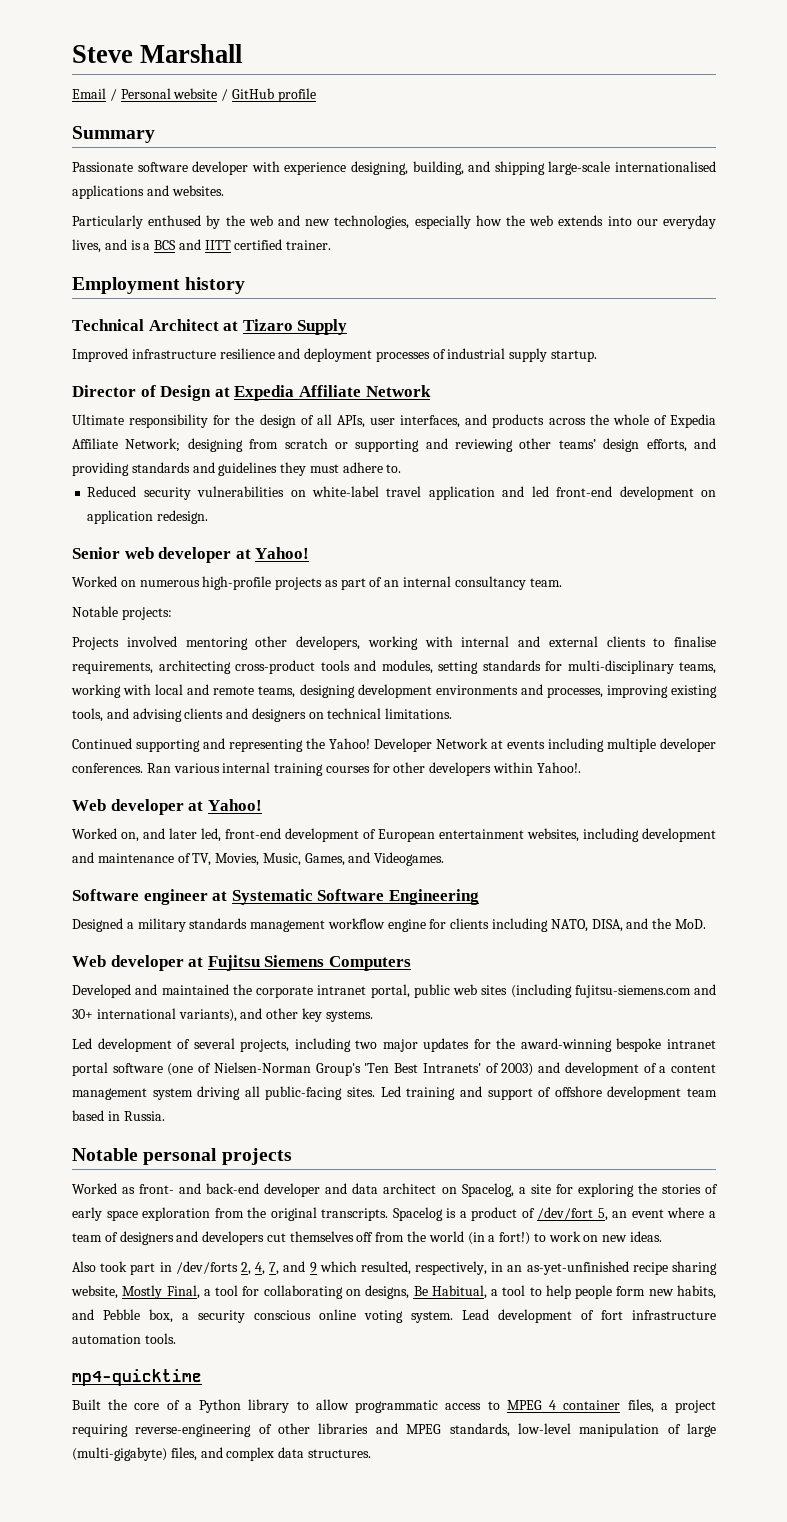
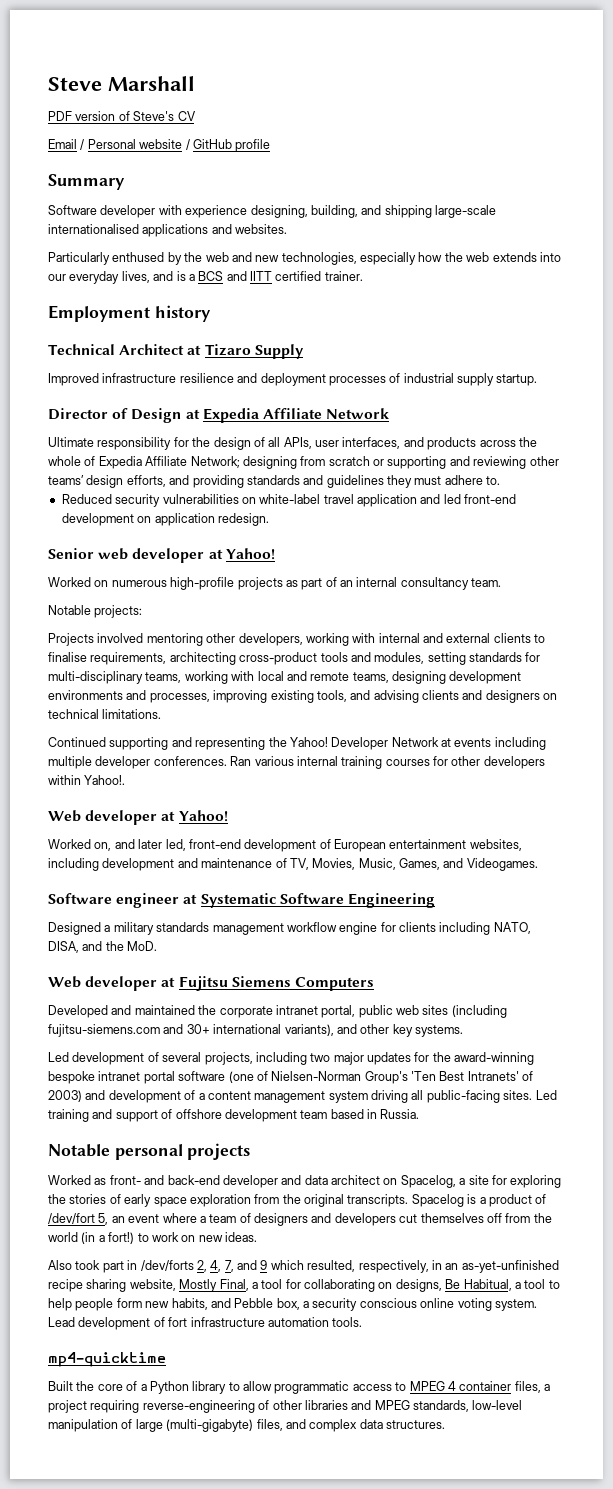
(243, 53) none -> [48,111,196,121] // PDF version of Steve's CV
[72,162,188,172] Passionate software -> [48,205,97,215] Software

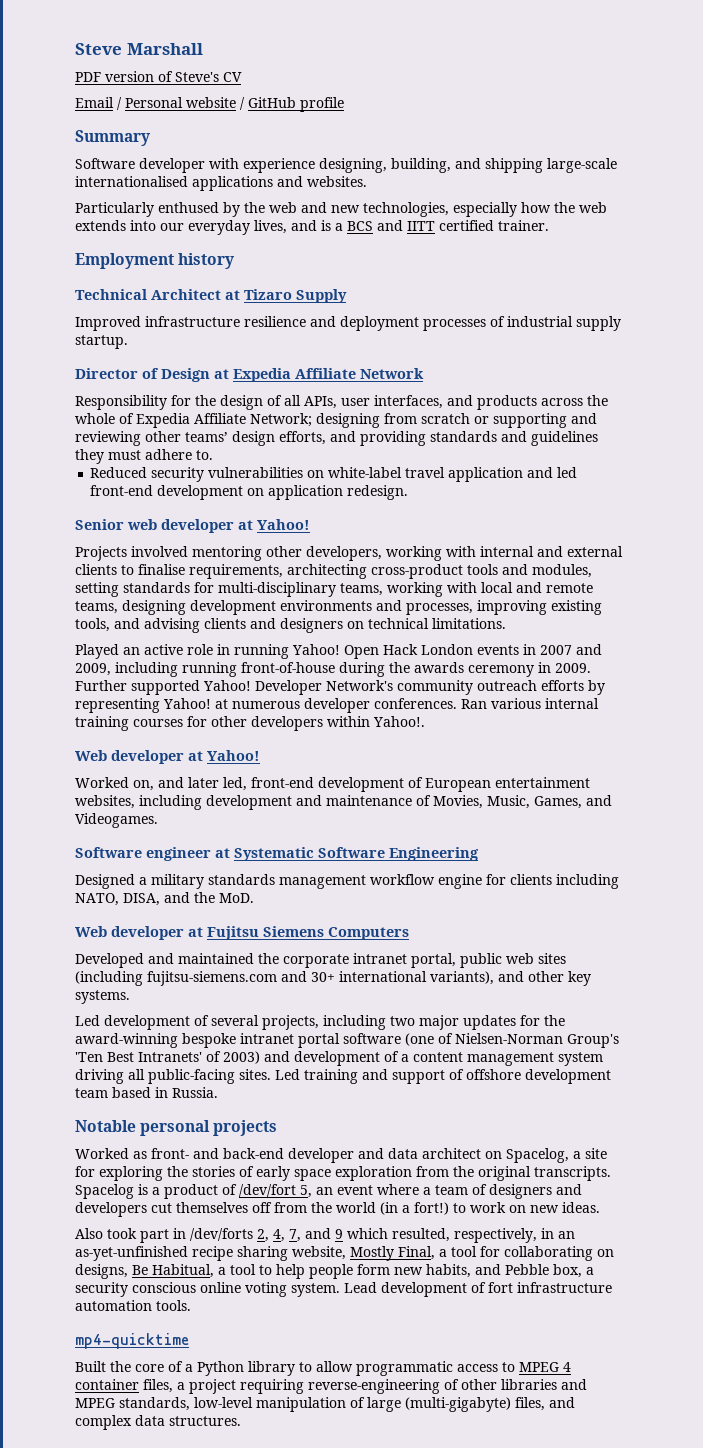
[48,437,172,450] Ultimate responsibility -> [75,395,167,410] Responsibility
[48,577,502,590] [48,605,143,618] // Worked on numerous high-profile projects as part of an internal consultancy team. // Notable projects: -> (310, 524) none
[48,737,546,750] [48,756,92,769] Continued supporting and representing the Yahoo! Developer Network at events including multiple -> [75,644,602,659] [75,662,591,677] [75,680,605,695] [75,698,300,713] Played an active role in running Yahoo! Open Hack London events in 2007 and 2009, including running front-of-house during the awards ceremony in 2009. Further supported Yahoo! Developer Network's community outreach efforts by representing Yahoo! at numerous
[289,858,309,870] TV, -> (431, 800) none

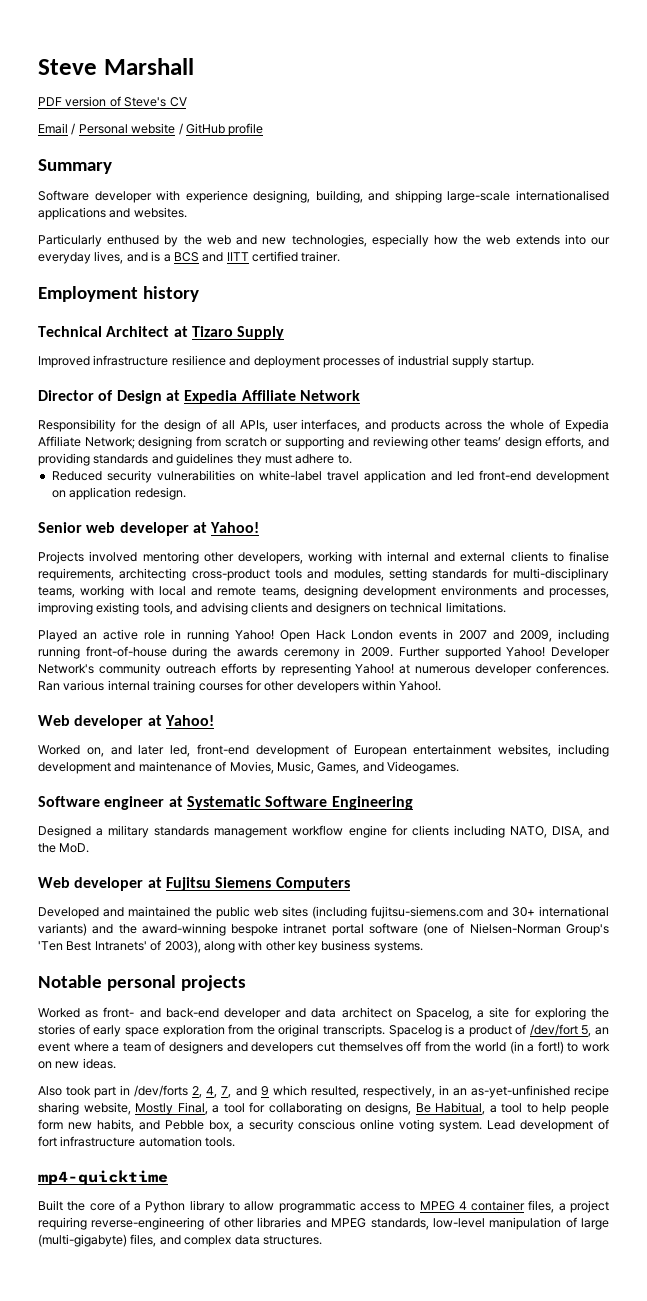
[283,953,456,968] corporate intranet portal, -> (212, 912) none
[430,971,591,986] [75,990,130,1004] [75,1015,540,1030] variants), and other key systems. // Led development of several projects, including two major updates for -> [38,923,114,936] variants) and
[223,1051,603,1066] [75,1069,611,1084] [75,1087,218,1098] 2003) and development of a content management system driving all public-facing sites. Led training and support of offshore development team based in Russia. -> [164,940,423,953] 2003), along with other key business systems.

